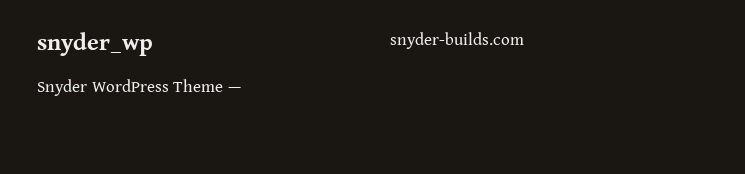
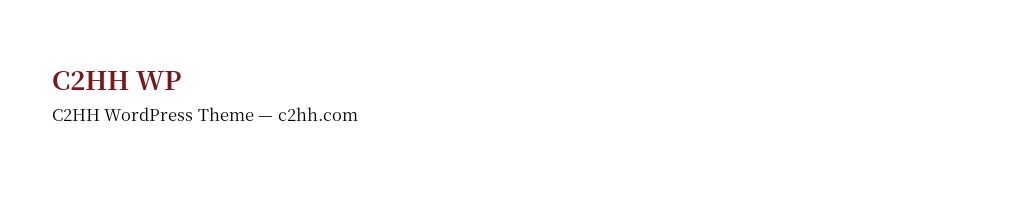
[37,32,153,56] [37,79,87,96] snyder_wp // Snyder -> [52,71,183,90] [52,109,100,121] C2HH WP // C2HH
[390,32,524,49] snyder-builds.com -> [277,107,358,121] c2hh.com

